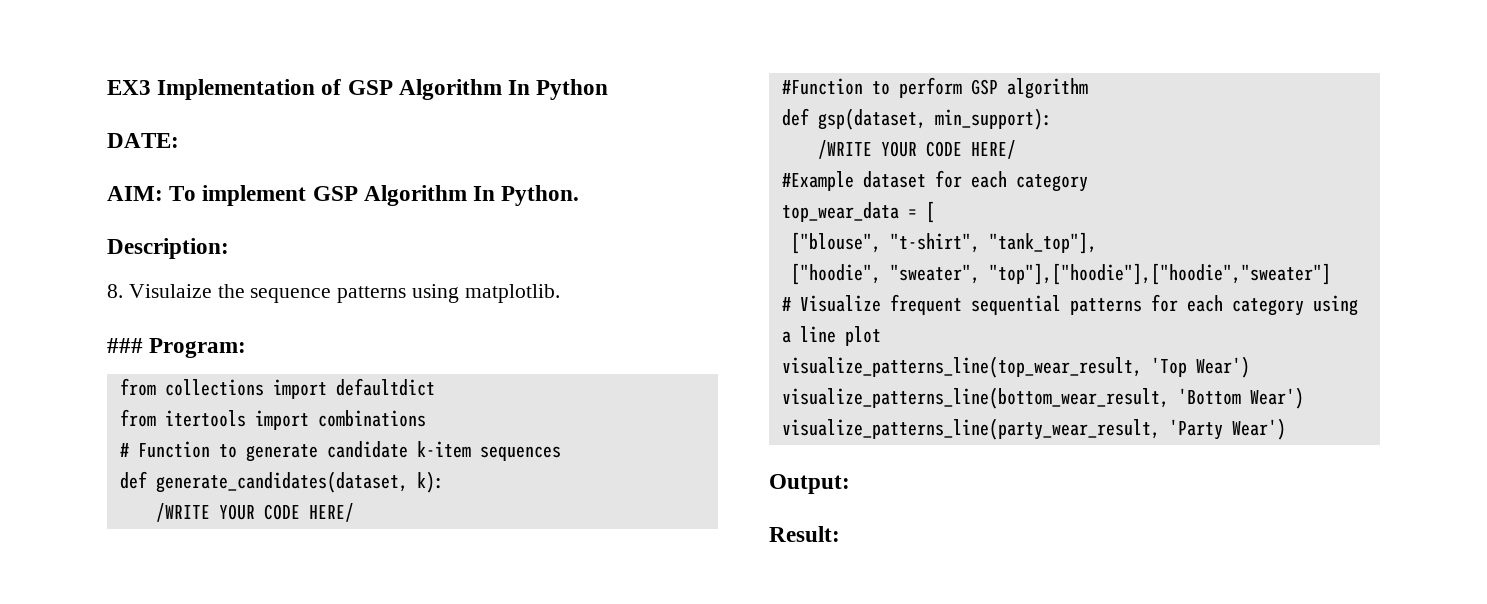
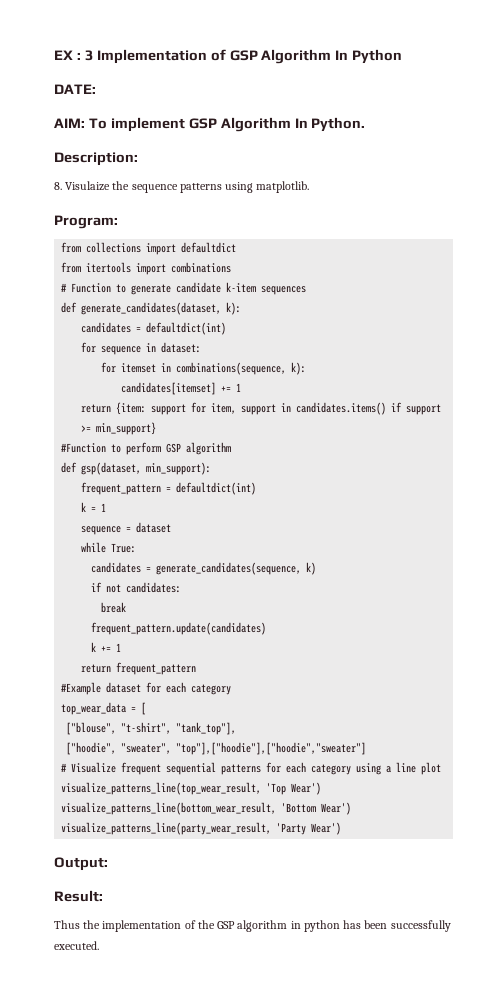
[107,80,151,95] EX3 -> [54,50,93,61] EX : 3
[107,338,143,353] ### -> (310, 187) none
[155,503,354,522] /WRITE YOUR CODE HERE/ -> [81,322,227,335] [81,342,202,355] [101,362,307,375] [121,382,242,395] [81,402,442,415] [81,422,157,435] candidates = defaultdict(int) // for sequence in dataset: // for itemset in combinations(sequence, k): // candidates[itemset] += 1 // return {item: support for item, support in candidates.items() if support >= min_support}
[817,140,1016,159] /WRITE YOUR CODE HERE/ -> [81,482,257,495] [81,502,107,512] [81,522,172,535] [81,542,137,553] [91,562,317,575] [91,582,182,593] [101,602,127,613] [91,622,267,635] [91,642,122,652] [81,662,197,675] frequent_pattern = defaultdict(int) // k = 1 // sequence = dataset // while True: // candidates = generate_candidates(sequence, k) // if not candidates: // break // frequent_pattern.update(candidates) // k += 1 // return frequent_pattern
(840, 534) none -> [54,920,451,932] [54,941,99,950] // Thus the implementation of the GSP algorithm in python has been successfully executed.

